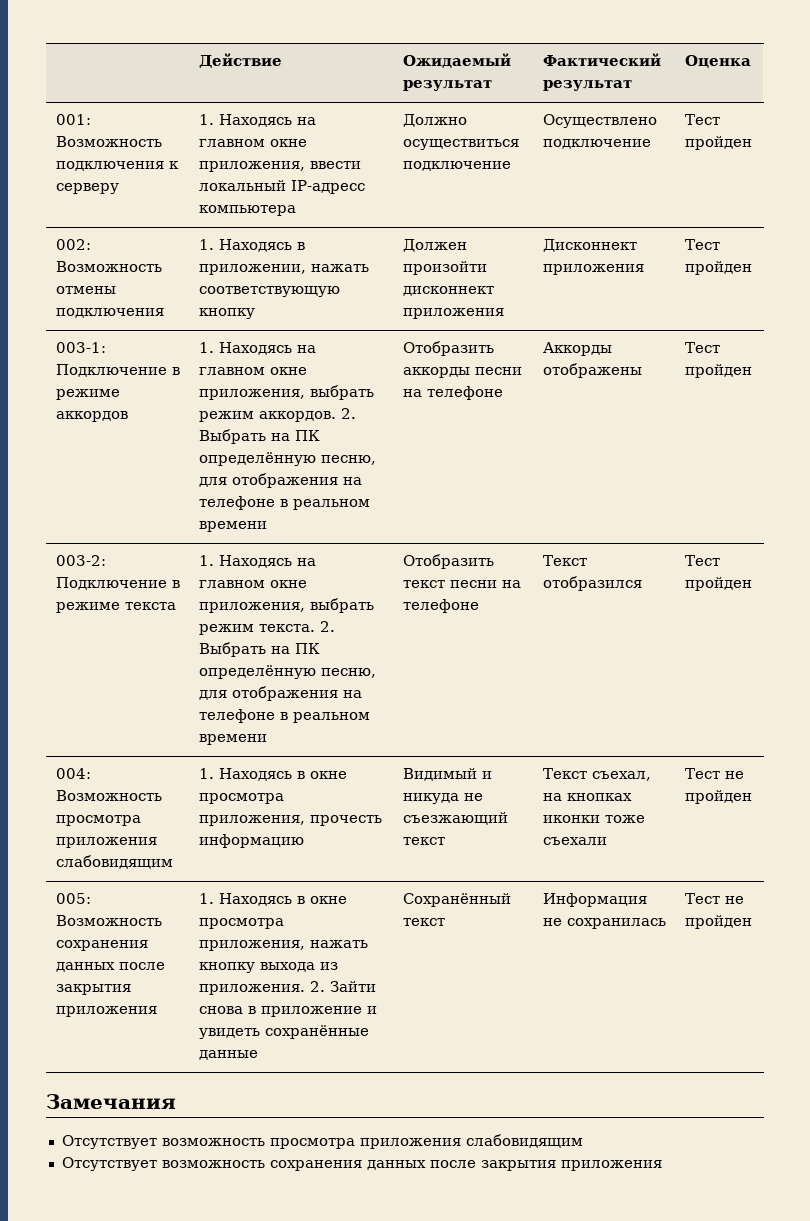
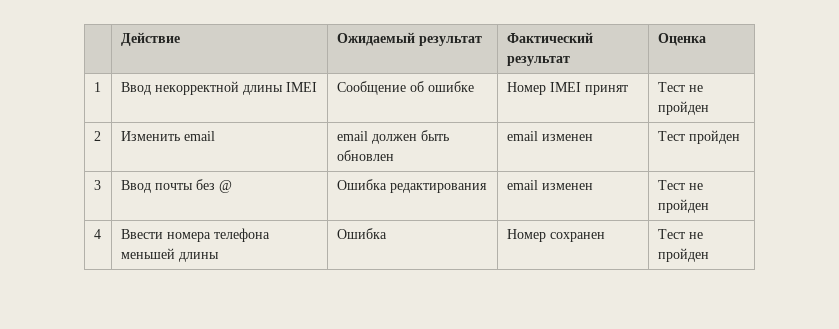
[55,114,91,125] [55,136,162,147] [55,161,179,171] [55,183,119,194] [198,114,316,127] [198,139,307,147] [198,161,361,172] [198,180,365,194] [198,205,296,216] [402,114,467,127] [402,139,519,150] [402,161,511,171] [542,114,657,128] [542,139,651,149] [684,114,720,125] [684,136,752,150] [55,239,91,250] [55,261,162,272] [55,286,116,294] [55,308,164,318] [198,239,305,252] [198,264,369,275] [198,286,340,297] [198,308,255,319] [402,239,467,252] [402,261,487,275] [402,286,494,296] [402,308,504,319] [542,239,637,252] [542,264,644,275] [684,239,720,250] [684,261,752,275] [55,342,106,353] [55,364,180,377] [55,389,120,400] [55,411,128,422] [198,342,316,355] [198,367,307,375] [198,385,374,400] [198,408,356,422] [198,429,320,444] [198,452,376,466] [198,473,362,488] [198,496,370,510] [198,521,267,532] [402,341,494,356] [402,367,522,378] [402,386,503,400] [542,342,612,356] [542,363,642,378] [684,342,720,353] [684,364,752,378] [55,555,106,566] [55,577,180,590] [55,602,176,613] [198,555,316,568] [198,580,307,588] [198,598,374,613] [198,621,335,635] [198,642,320,657] [198,665,376,679] [198,686,362,701] [198,709,370,723] [198,734,267,745] [402,554,494,569] [402,580,521,588] [402,599,479,613] [542,555,587,566] [542,576,642,591] [684,555,720,566] [684,577,752,591] [55,768,91,779] [55,790,162,801] [55,815,141,826] [55,837,157,848] [55,855,173,869] [198,768,347,781] [198,793,284,804] [198,815,382,826] [198,834,304,848] [402,768,492,781] [402,793,483,804] [402,812,508,825] [402,837,445,845] [542,768,651,781] [542,793,632,801] [542,815,645,823] [542,837,607,845] [684,768,744,779] [684,790,752,804] [55,893,91,904] [55,915,162,926] [55,940,148,951] [55,962,165,972] [55,984,131,995] [55,1006,157,1017] [198,893,347,906] [198,918,284,929] [198,940,368,951] [198,962,338,973] [198,981,376,995] [198,1006,377,1017] [198,1025,369,1039] [198,1050,258,1060] [402,893,511,907] [402,918,445,926] [542,893,647,907] [542,918,666,929] [684,893,744,904] [684,915,752,929] [46,1094,176,1109] [61,1134,583,1149] [61,1157,662,1171] 001: Возможность подключения к серверу | 1. Находясь на главном окне приложения, ввести локальный IP-адресс компьютера | Должно осуществиться подключение | Осуществлено подключение | Тест пройден // 002: Возможность отмены подключения | 1. Находясь в приложении, нажать соответствующую кнопку | Должен произойти дисконнект приложения | Дисконнект приложения | Тест пройден // 003-1: Подключение в режиме аккордов | 1. Находясь на главном окне приложения, выбрать режим аккордов. 2. Выбрать на ПК определённую песню, для отображения на телефоне в реальном времени | Отобразить аккорды песни на телефоне | Аккорды отображены | Тест пройден // 003-2: Подключение в режиме текста | 1. Находясь на главном окне приложения, выбрать режим текста. 2. Выбрать на ПК определённую песню, для отображения на телефоне в реальном времени | Отобразить текст песни на телефоне | Текст отобразился | Тест пройден // 004: Возможность просмотра приложения слабовидящим | 1. Находясь в окне просмотра приложения, прочесть информацию | Видимый и никуда не съезжающий текст | Текст съехал, на кнопках иконки тоже съехали | Тест не пройден // 005: Возможность сохранения данных после закрытия приложения | 1. Находясь в окне просмотра приложения, нажать кнопку выхода из приложения. 2. Зайти снова в приложение и увидеть сохранённые данные | Сохранённый текст | Информация не сохранилась | Тест не пройден // Замечания // Отсутствует возможность просмотра приложения слабовидящим // Отсутствует возможность сохранения данных после закрытия приложения -> [93,82,101,92] [120,81,317,95] [336,81,474,95] [506,82,628,95] [657,82,703,92] [657,101,709,115] [93,131,101,141] [120,131,215,141] [336,130,449,144] [336,150,394,161] [506,131,593,141] [657,130,740,144] [93,180,101,190] [120,179,232,193] [336,179,487,193] [506,180,593,190] [657,180,703,190] [657,199,709,213] [93,229,101,239] [120,228,270,242] [120,248,219,262] [336,228,387,239] [506,229,605,242] [657,229,703,239] [657,248,709,262] 1 | Ввод некорректной длины IMEI | Сообщение об ошибке | Номер IMEI принят | Тест не пройден // 2 | Изменить email | email должен быть обновлен | email изменен | Тест пройден // 3 | Ввод почты без @ | Ошибка редактирования | email изменен | Тест не пройден // 4 | Ввести номера телефона меньшей длины | Ошибка | Номер сохранен | Тест не пройден

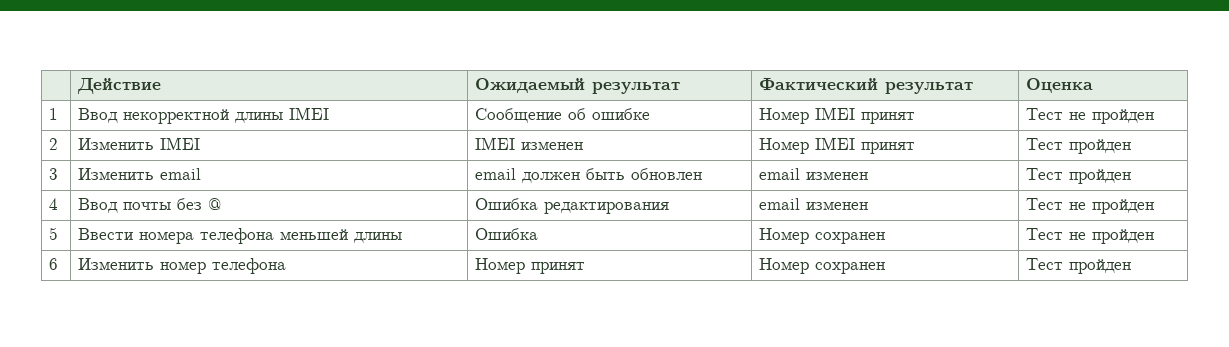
(101, 136) none -> [77,137,200,150] [474,137,583,150] [758,137,915,154] [1025,138,1131,154] [48,168,58,180] | Изменить IMEI | IMEI изменен | Номер IMEI принят | Тест пройден // 3
[93,180,101,190] 3 -> [48,198,58,210] 4
[93,229,101,239] 4 -> [48,227,58,240] 5
(709, 255) none -> [48,258,58,270] [77,258,286,274] [474,258,585,274] [758,258,885,274] [1025,258,1131,274] // 6 | Изменить номер телефона | Номер принят | Номер сохранен | Тест пройден

